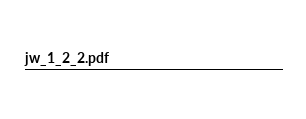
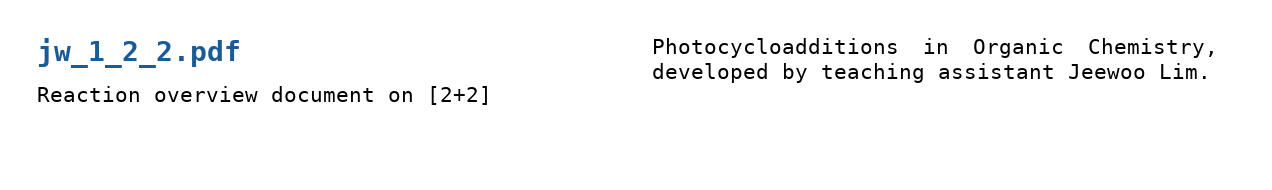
(109, 59) none -> [37,86,492,105] [652,38,1218,58] [652,63,1211,83] // Reaction overview document on [2+2] Photocycloadditions in Organic Chemistry, developed by teaching assistant Jeewoo Lim.

